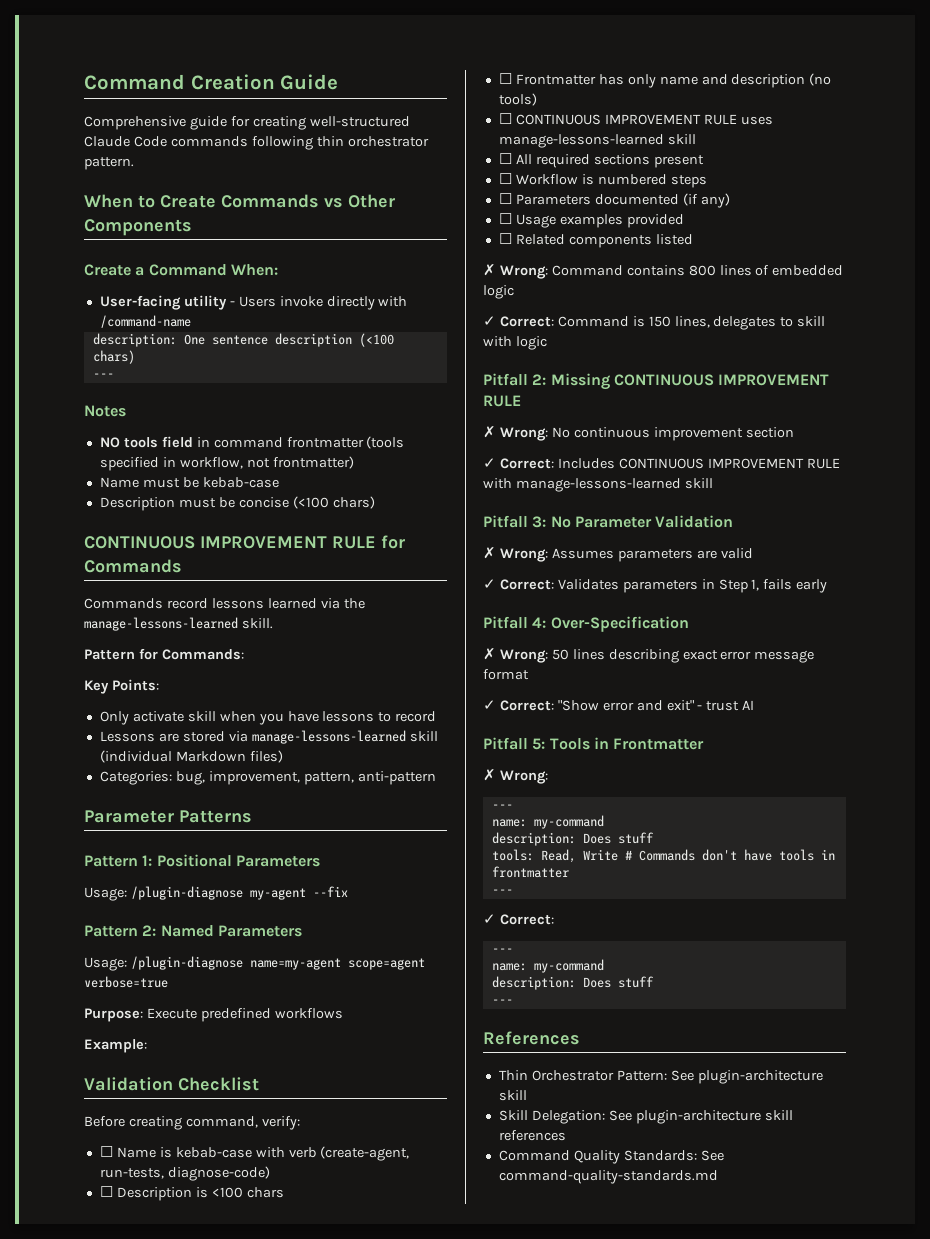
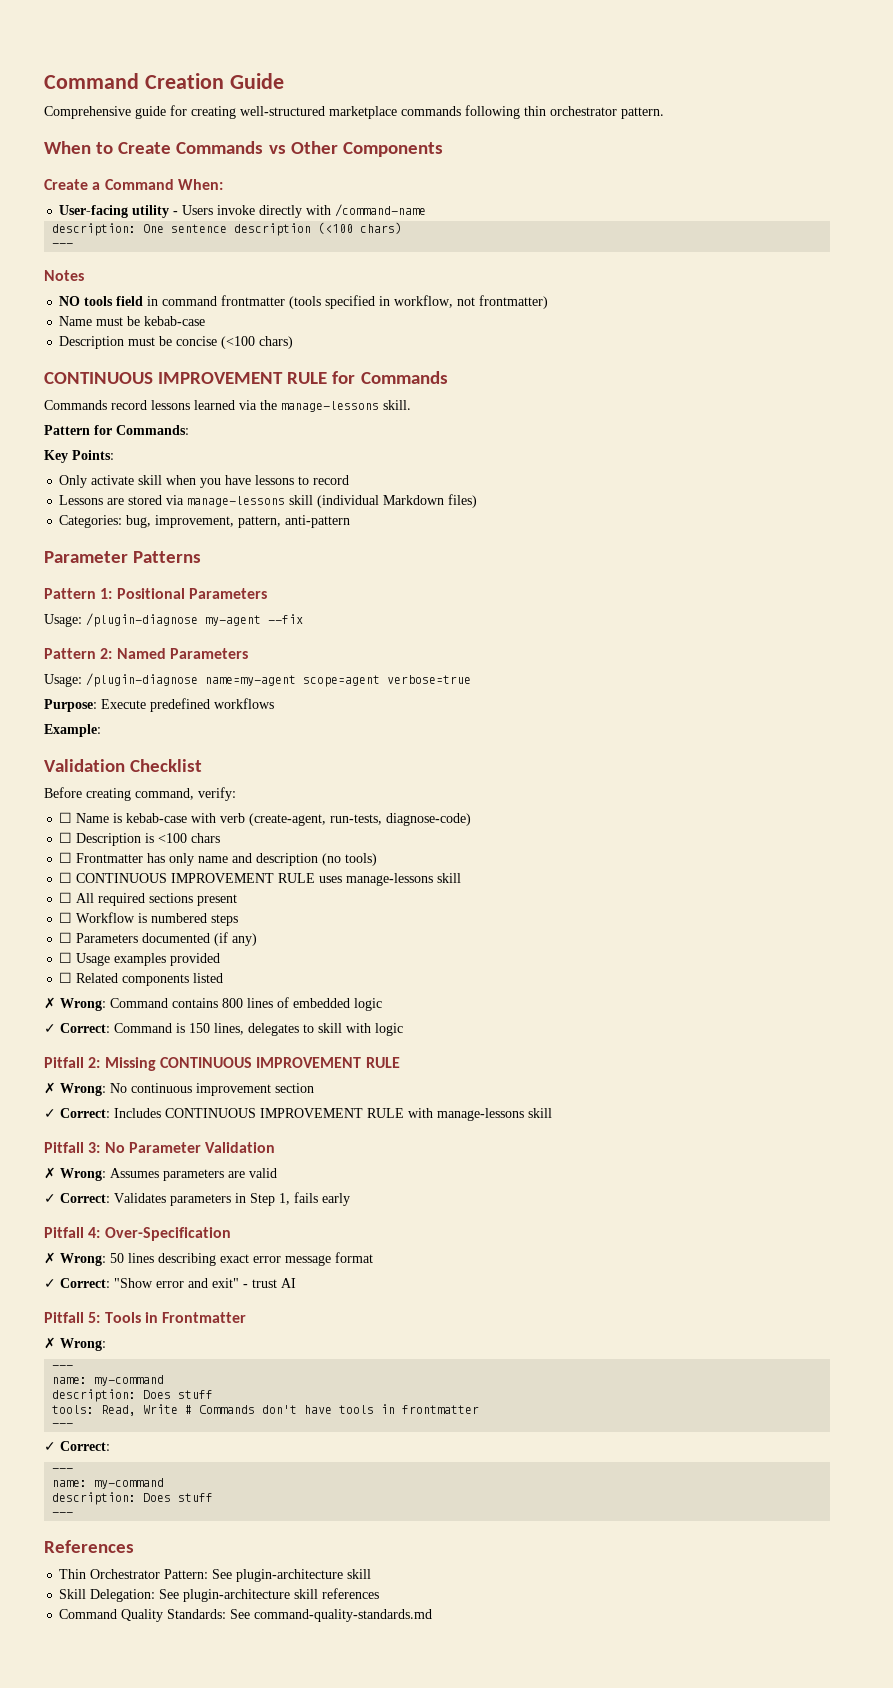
[84,136,167,147] Claude Code -> [329,106,397,119] marketplace
[84,617,238,631] manage-lessons-learned -> [281,401,379,412] manage-lessons
[251,730,406,744] manage-lessons-learned -> [187,496,286,507] manage-lessons
[498,134,664,148] manage-lessons-learned -> [346,873,434,886] manage-lessons
[515,478,681,492] manage-lessons-learned -> [437,1108,524,1121] manage-lessons

